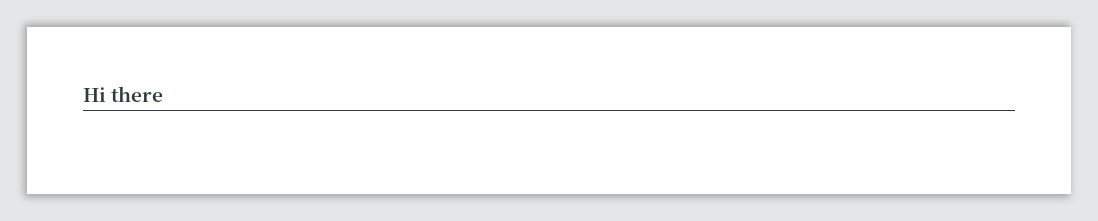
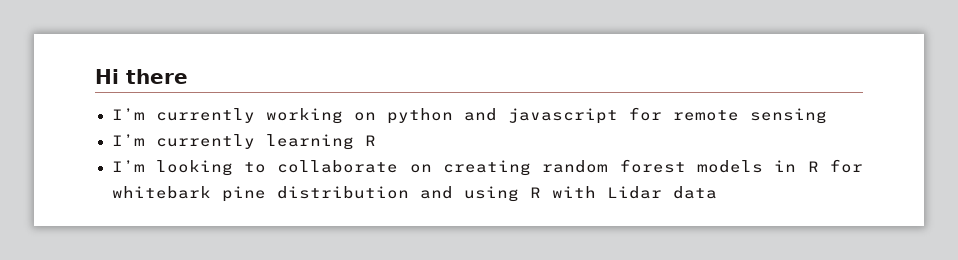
(164, 94) none -> [111,107,827,124] [111,134,376,150] [111,159,864,176] [111,186,717,202] // I’m currently working on python and javascript for remote sensing // I’m currently learning R // I’m looking to collaborate on creating random forest models in R for whitebark pine distribution and using R with Lidar data

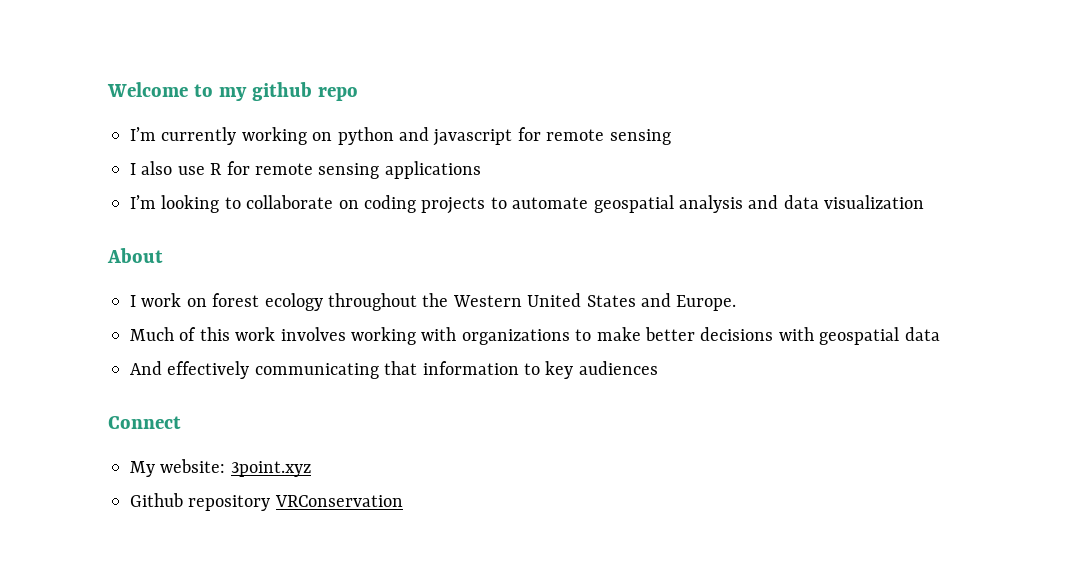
[95,69,188,84] Hi there -> [107,82,358,101] Welcome to my github repo
[111,134,376,150] I’m currently learning R -> [130,161,481,179] I also use R for remote sensing applications
[443,159,864,176] [111,186,717,202] creating random forest models in R for whitebark pine distribution and using R with Lidar data -> [364,195,925,214] [107,248,163,263] [130,293,737,311] [130,327,940,345] [130,361,658,379] [108,416,181,429] [130,459,311,477] [130,493,403,511] coding projects to automate geospatial analysis and data visualization // About // I work on forest ecology throughout the Western United States and Europe. // Much of this work involves working with organizations to make better decisions with geospatial data // And effectively communicating that information to key audiences // Connect // My website: 3point.xyz // Github repository VRConservation

